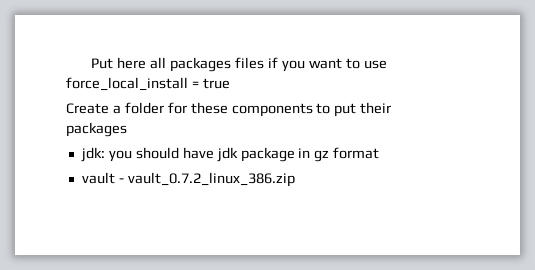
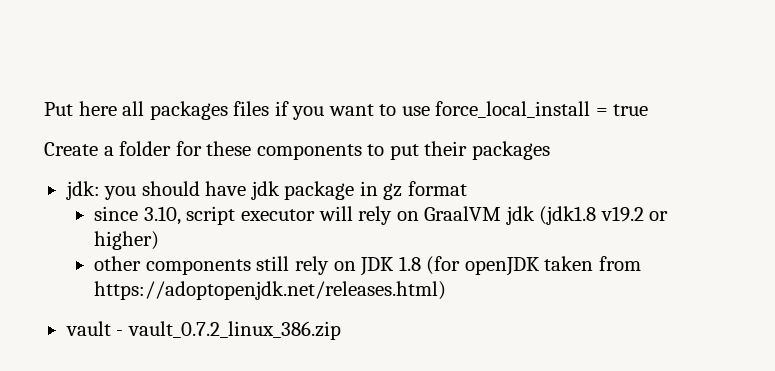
(380, 153) none -> [94,206,669,225] [94,231,160,250] [94,256,641,276] [94,281,447,300] // since 3.10, script executor will rely on GraalVM jdk (jdk1.8 v19.2 or higher) // other components still rely on JDK 1.8 (for openJDK taken from https://adoptopenjdk.net/releases.html)

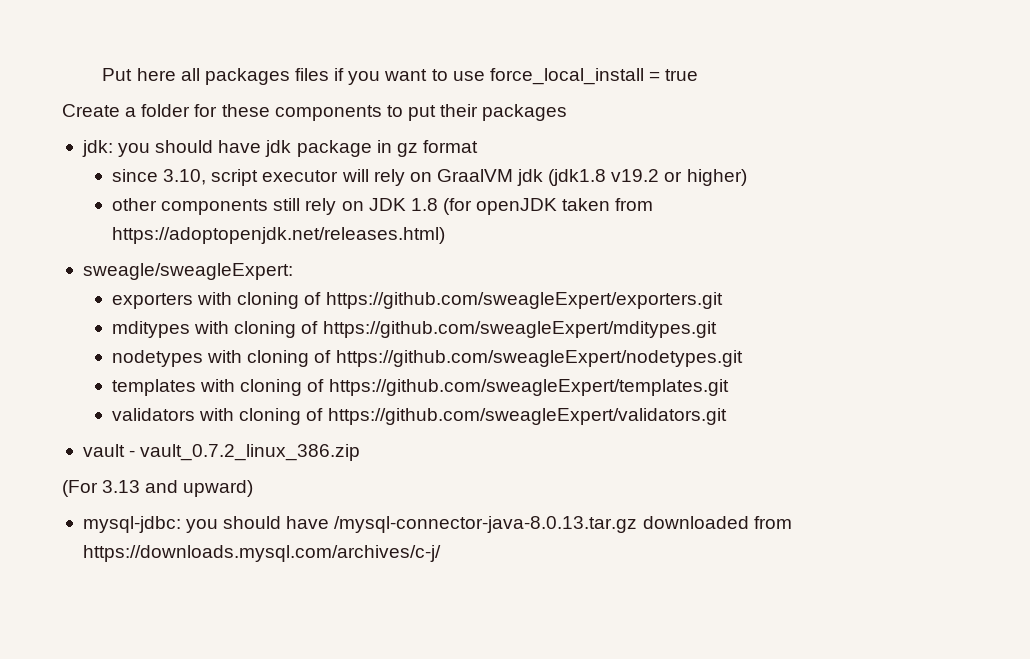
[65,321,341,340] vault - vault_0.7.2_linux_386.zip -> [82,263,293,280] [111,292,723,309] [111,321,717,338] [111,350,743,367] [111,379,729,396] [111,408,727,425] [82,444,361,461] [62,480,254,497] [82,516,792,533] [82,545,441,562] sweagle/sweagleExpert: // exporters with cloning of https://github.com/sweagleExpert/exporters.git // mditypes with cloning of https://github.com/sweagleExpert/mditypes.git // nodetypes with cloning of https://github.com/sweagleExpert/nodetypes.git // templates with cloning of https://github.com/sweagleExpert/templates.git // validators with cloning of https://github.com/sweagleExpert/validators.git // vault - vault_0.7.2_linux_386.zip // (For 3.13 and upward) // mysql-jdbc: you should have /mysql-connector-java-8.0.13.tar.gz downloaded from https://downloads.mysql.com/archives/c-j/

